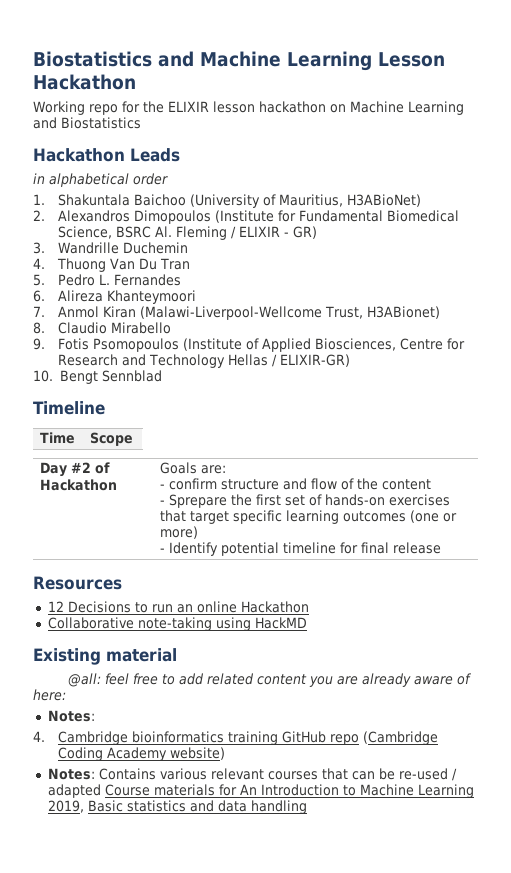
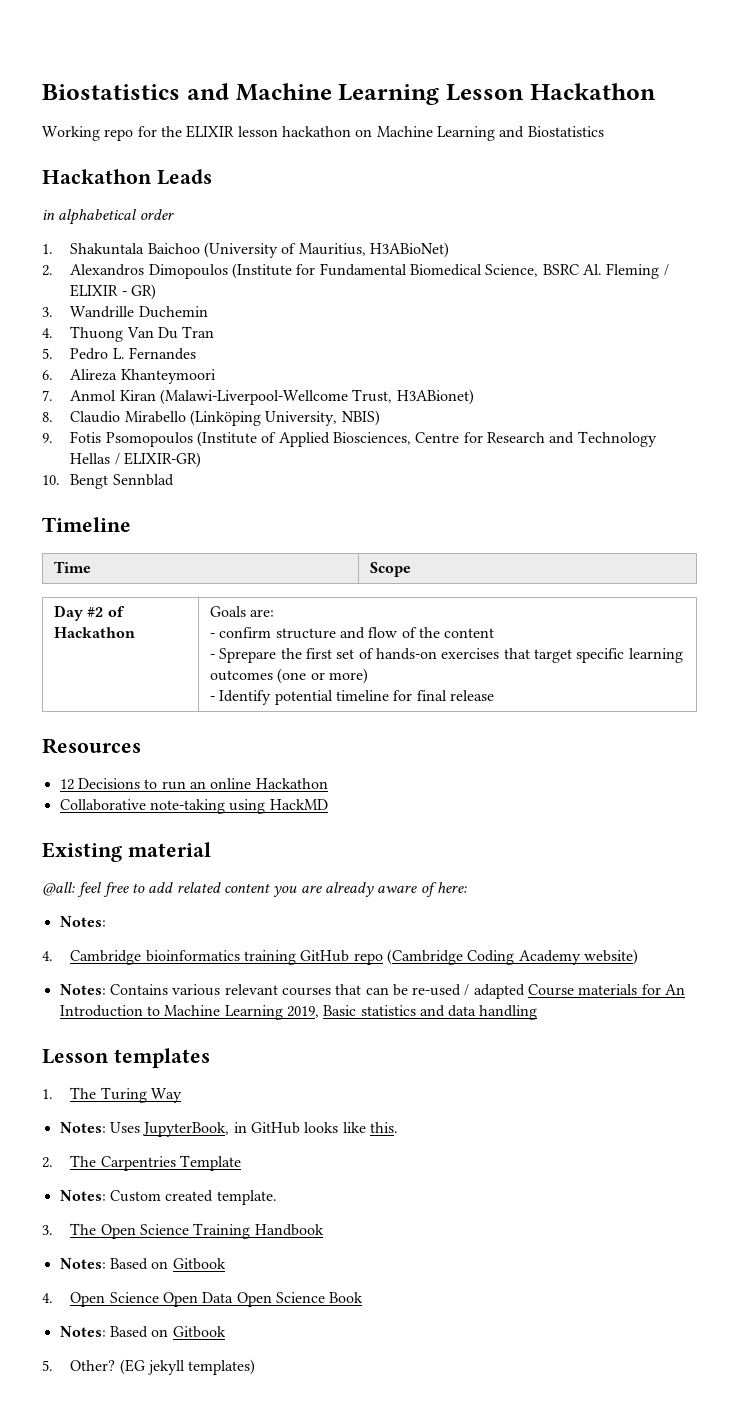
(172, 328) none -> [189,410,380,426] (Linköping University, NBIS)
(307, 807) none -> [42,1048,210,1068] [42,1087,182,1103] [59,1122,398,1137] [42,1155,241,1171] [59,1190,277,1205] [42,1223,324,1239] [59,1258,226,1270] [42,1292,364,1307] [59,1326,226,1338] [42,1359,256,1375] // Lesson templates // 1. The Turing Way // Notes: Uses JupyterBook, in GitHub looks like this. // 2. The Carpentries Template // Notes: Custom created template. // 3. The Open Science Training Handbook // Notes: Based on Gitbook // 4. Open Science Open Data Open Science Book // Notes: Based on Gitbook // 5. Other? (EG jekyll templates)

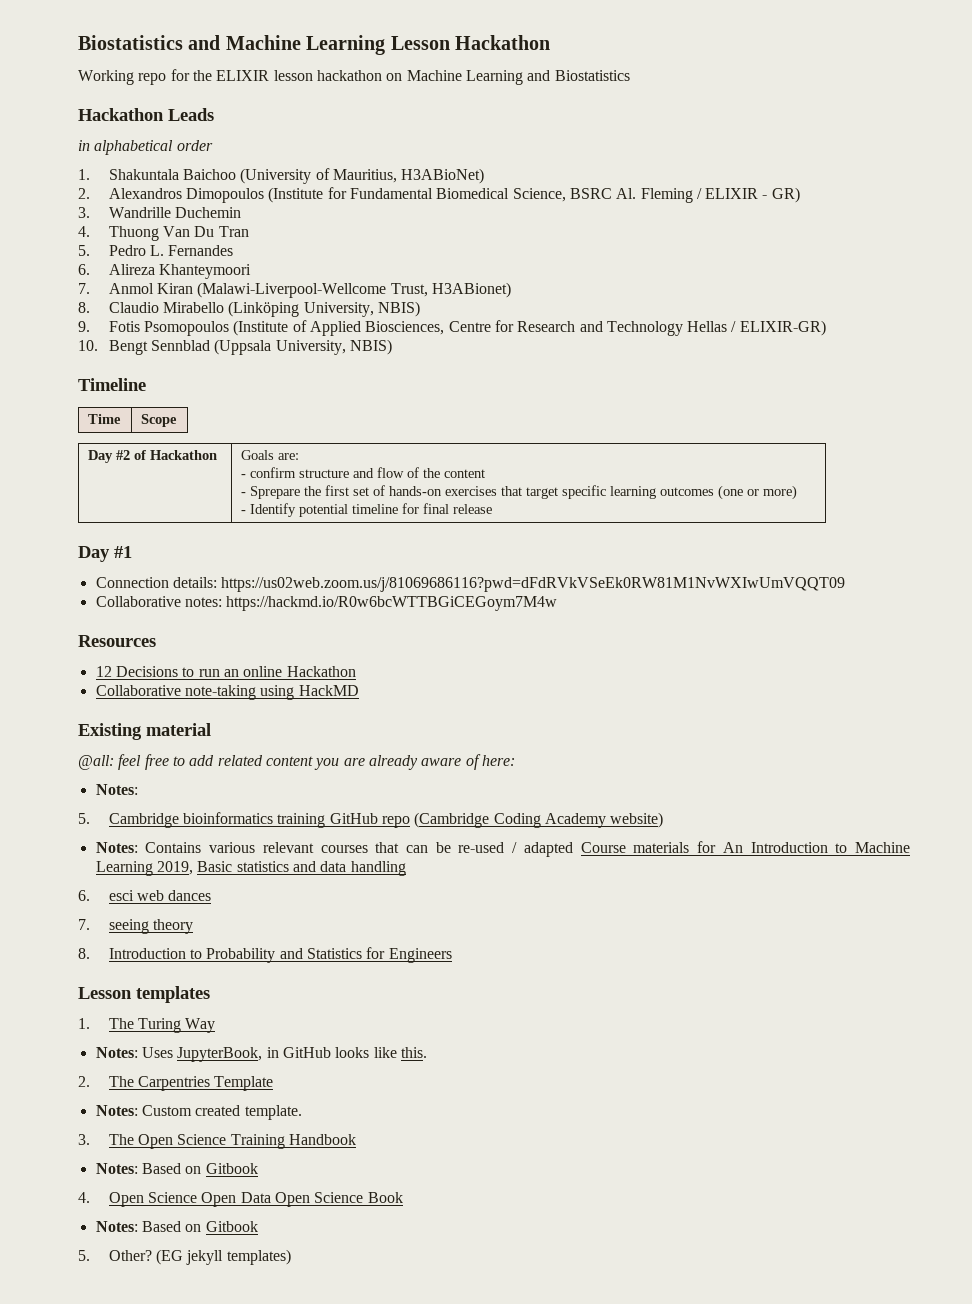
(174, 480) none -> [214,339,392,355] (Uppsala University, NBIS)
(494, 695) none -> [78,546,132,562] [95,577,846,592] [95,596,558,611] // Day #1 // Connection details: https://us02web.zoom.us/j/81069686116?pwd=dFdRVkVSeEk0RW81M1NvWXIwUmVQQT09 // Collaborative notes: https://hackmd.io/R0w6bcWTTBGiCEGoym7M4w
[42,951,53,961] 4. -> [78,813,90,824] 5.
(538, 1012) none -> [78,890,212,901] [78,919,193,934] [78,947,452,963] // 6. esci web dances // 7. seeing theory // 8. Introduction to Probability and Statistics for Engineers

